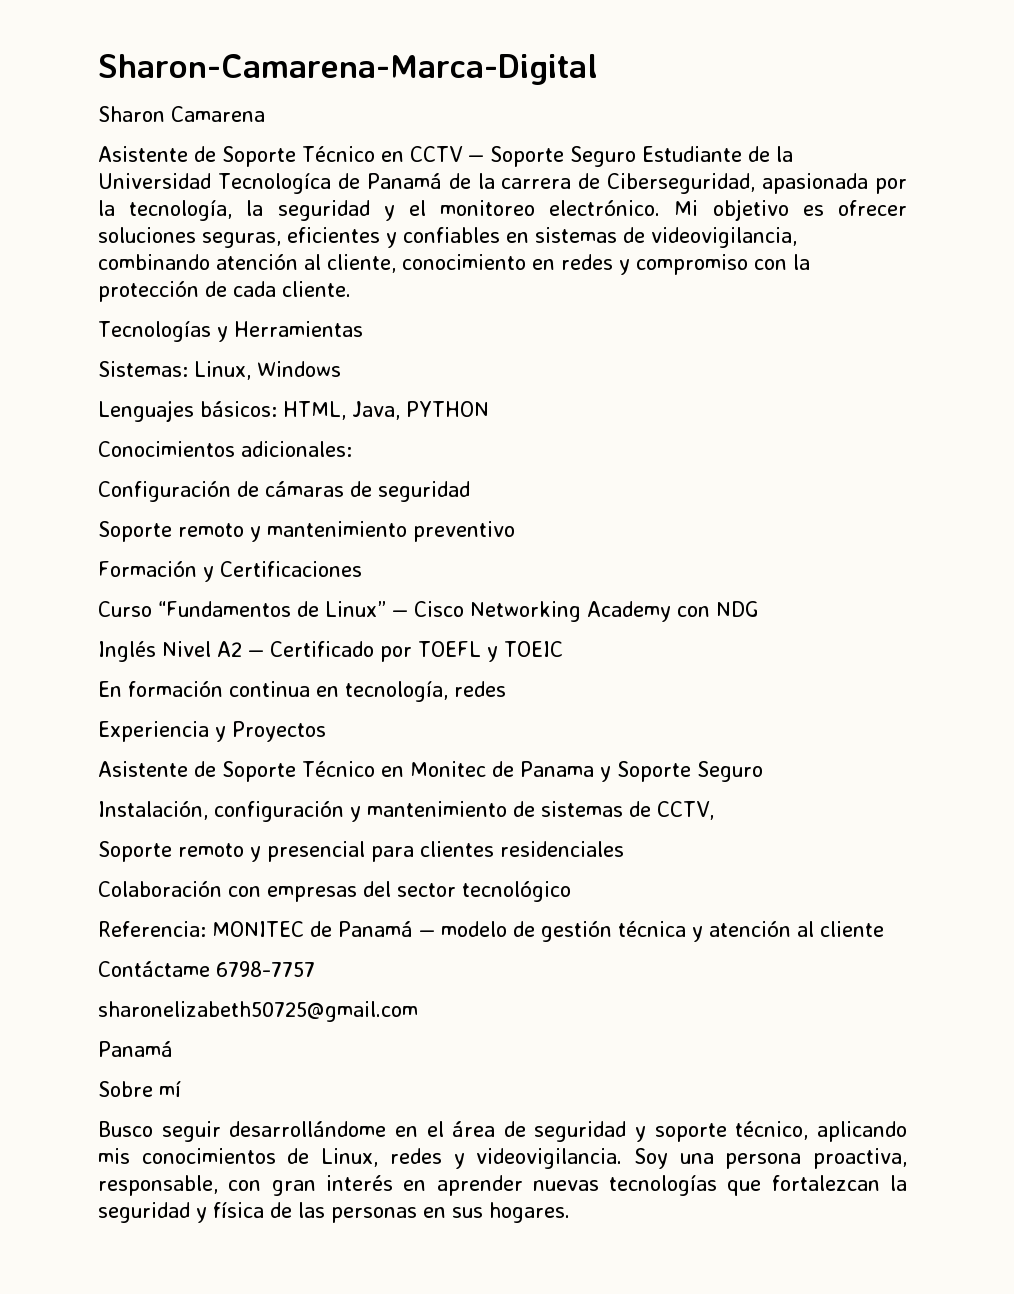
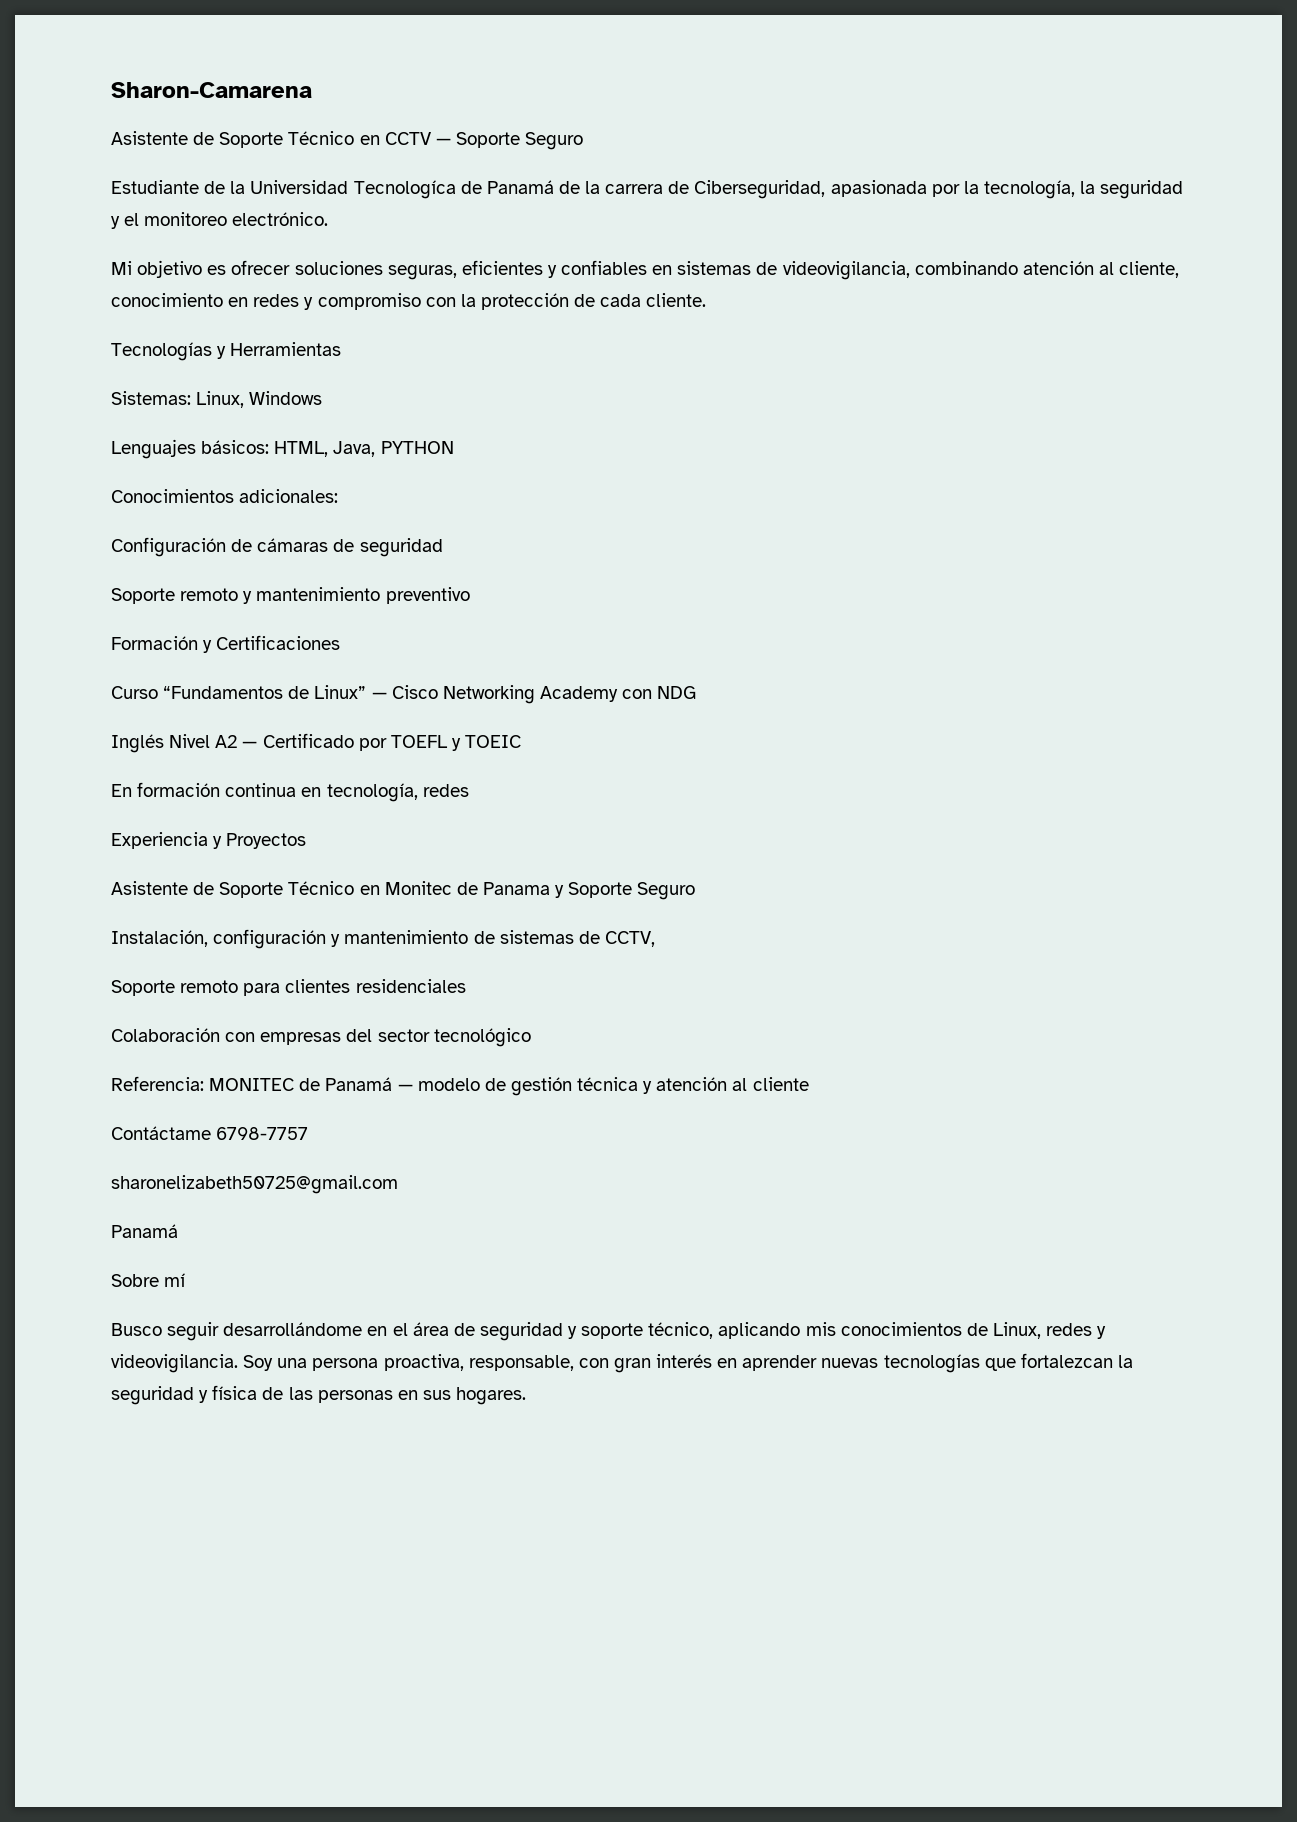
[98,54,598,85] [98,106,265,122] Sharon-Camarena-Marca-Digital // Sharon Camarena -> [111,82,312,98] Sharon-Camarena
(636, 156) none -> (584, 141) //
(661, 208) none -> (329, 219) //
[250,841,365,862] y presencial -> (239, 986) none

